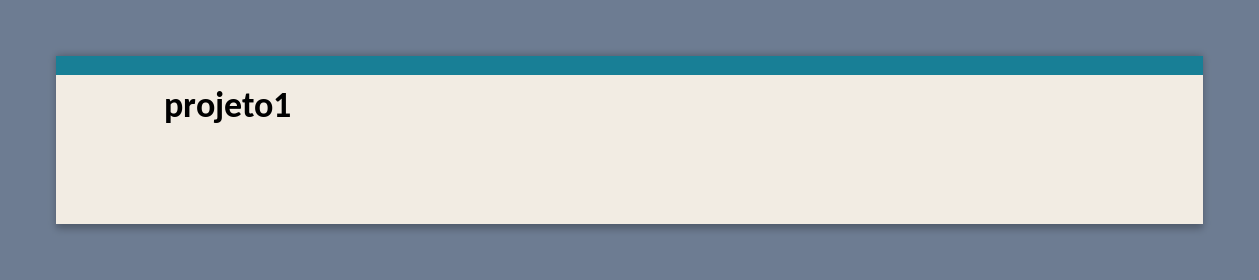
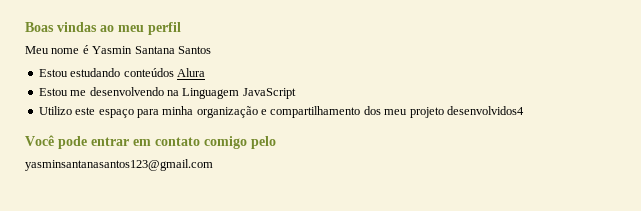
[164,91,291,123] projeto1 -> [25,22,181,35] [25,45,211,54] [38,68,205,77] [38,87,296,99] [38,106,524,118] [25,135,276,149] [25,159,213,171] Boas vindas ao meu perfil // Meu nome é Yasmin Santana Santos // Estou estudando conteúdos Alura // Estou me desenvolvendo na Linguagem JavaScript // Utilizo este espaço para minha organização e compartilhamento dos meu projeto desenvolvidos4 // Você pode entrar em contato comigo pelo // yasminsantanasantos123@gmail.com

